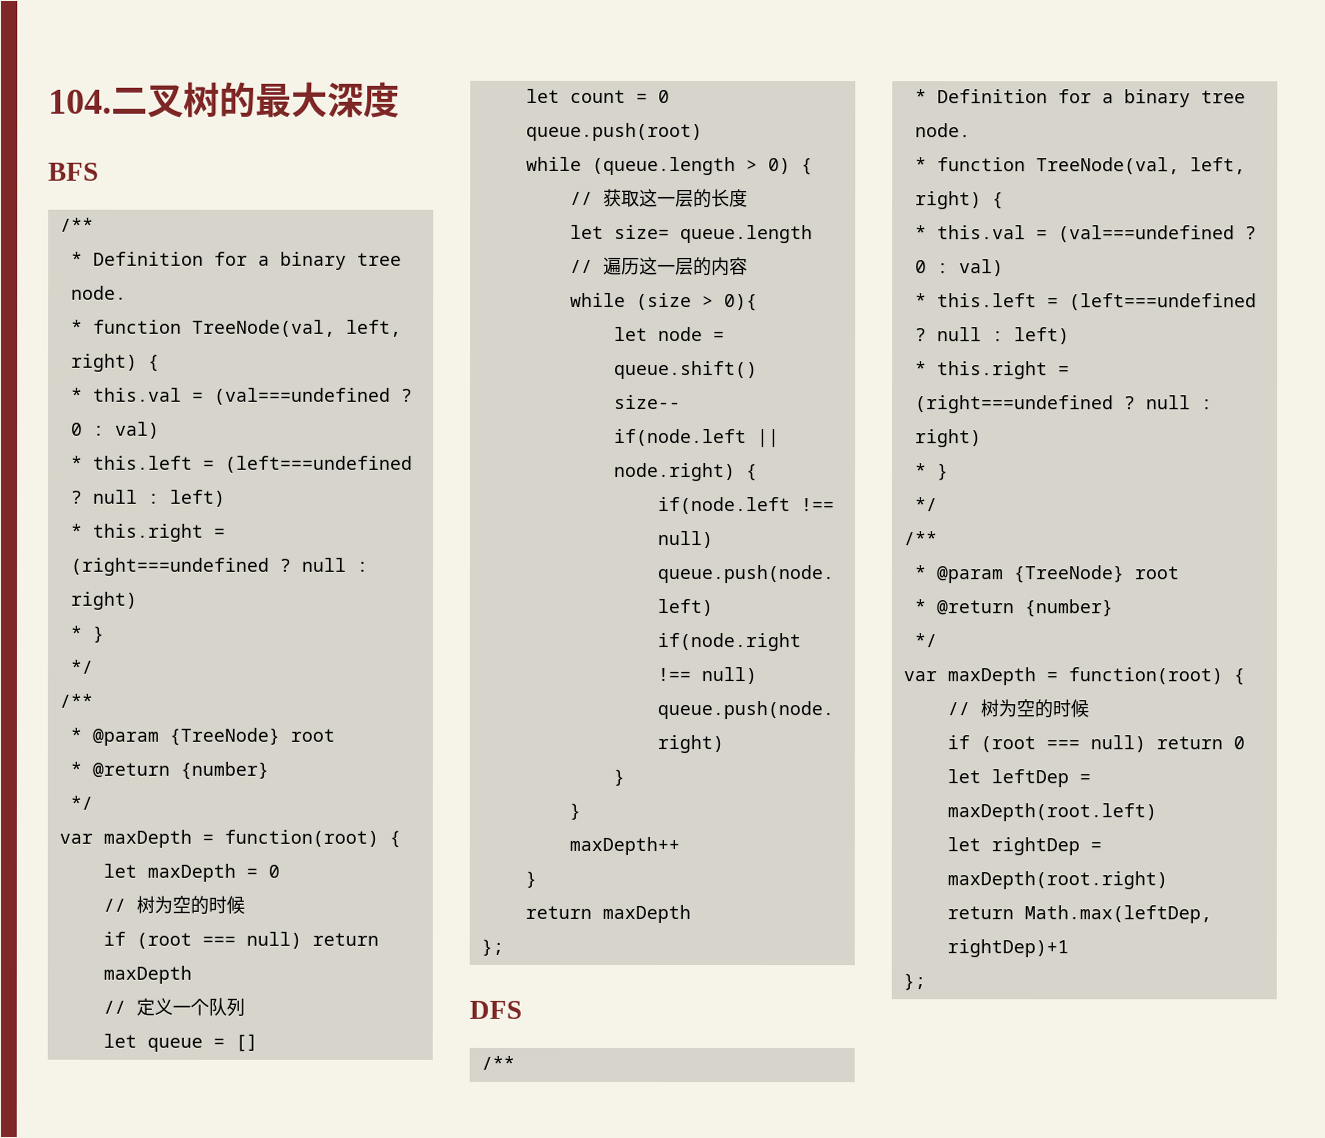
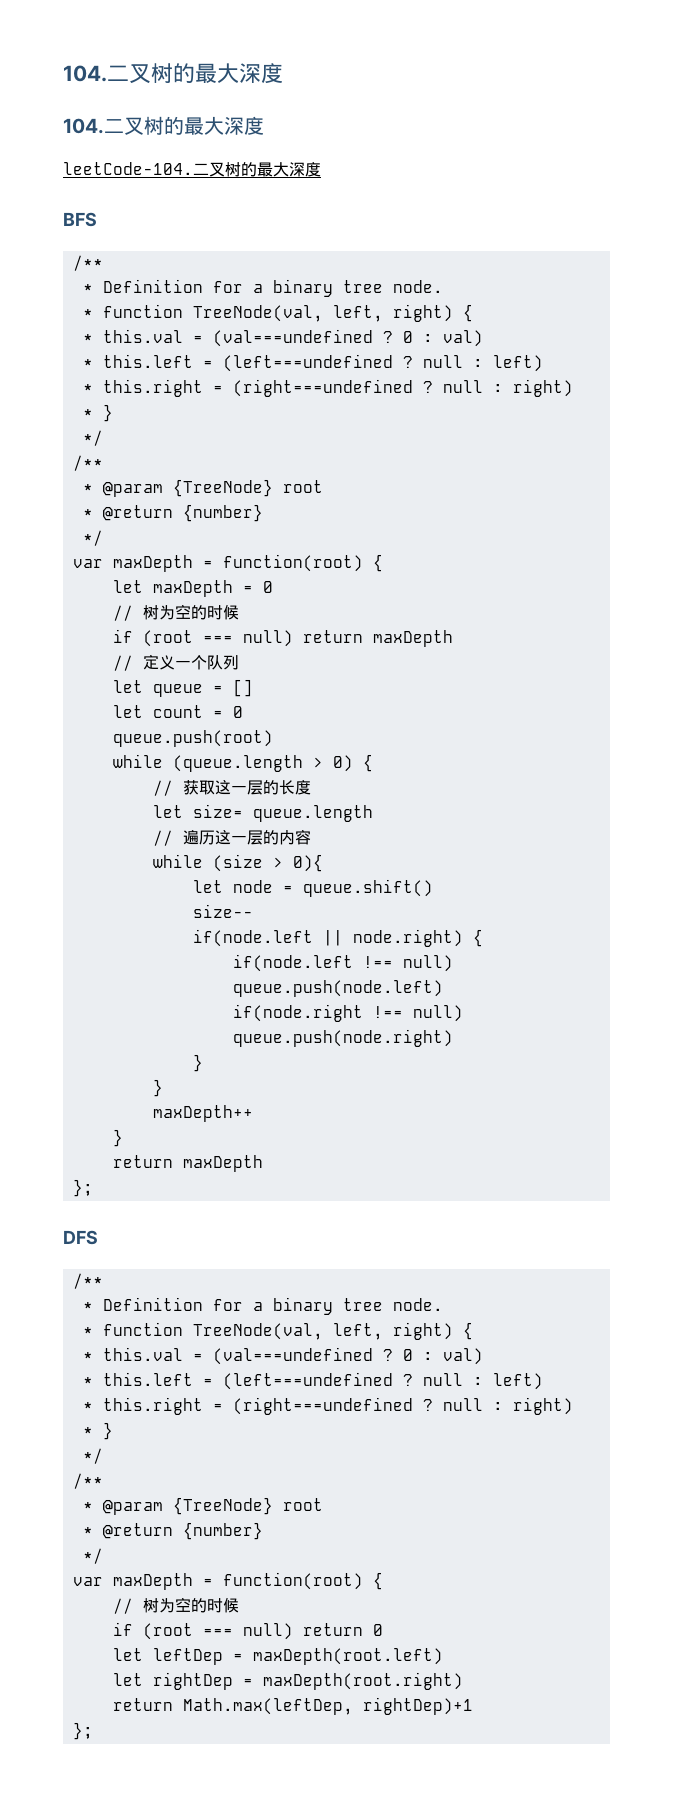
[48,81,400,118] 104.二叉树的最大深度 -> [63,63,283,84] [63,116,264,135] [63,162,321,177] 104.二叉树的最大深度 // 104.二叉树的最大深度 // leetCode-104.二叉树的最大深度

